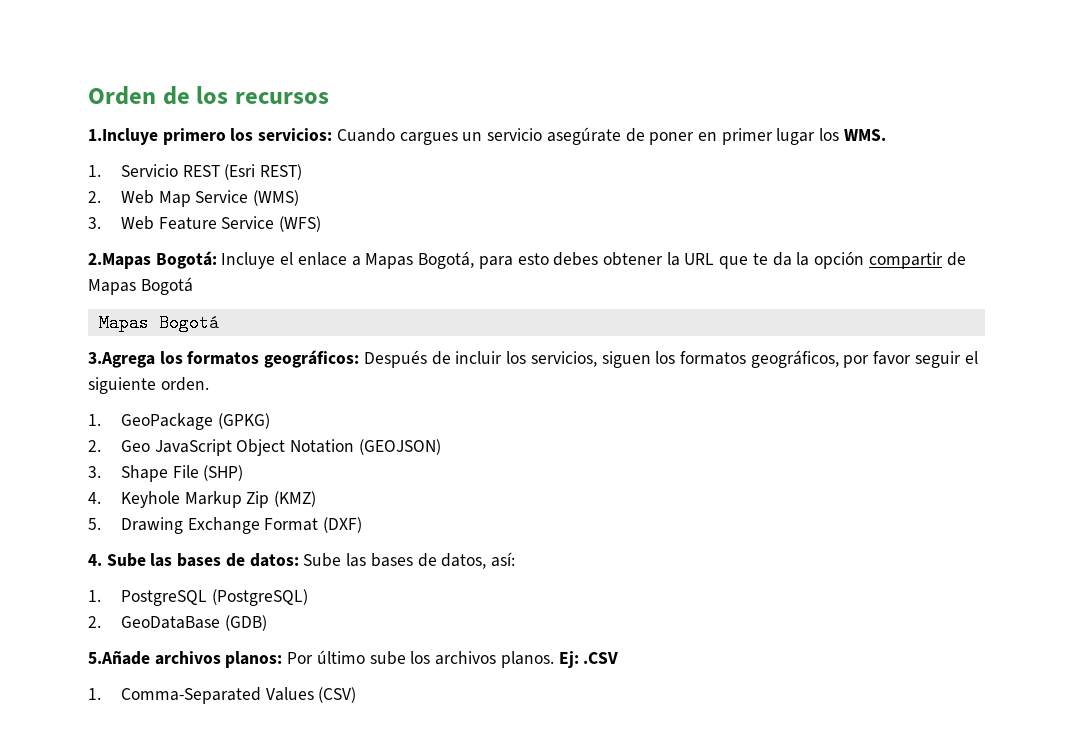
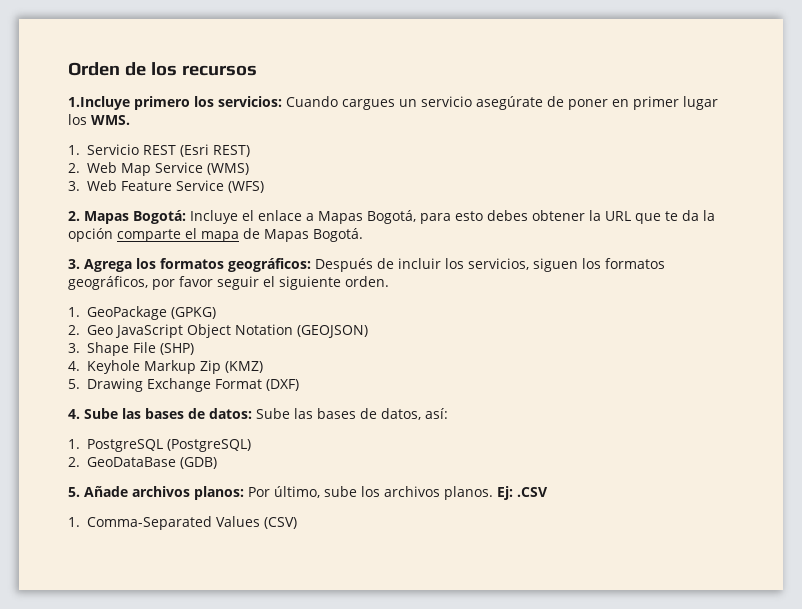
[88,253,151,269] 2.Mapas -> [68,211,129,224] 2. Mapas
[868,252,966,269] [88,277,193,295] [98,314,219,332] [88,352,155,368] compartir de Mapas Bogotá // Mapas Bogotá // 3.Agrega -> [117,228,363,242] [68,259,132,272] comparte el mapa de Mapas Bogotá. // 3. Agrega
[88,651,150,665] 5.Añade -> [68,486,128,497] 5. Añade
[316,650,365,664] último -> [274,486,320,498] último,

